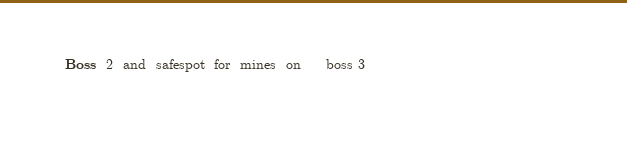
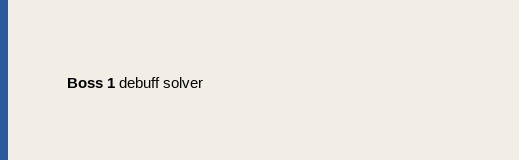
[105,59,365,72] 2 and safespot for mines on boss 3 -> [107,77,204,88] 1 debuff solver

